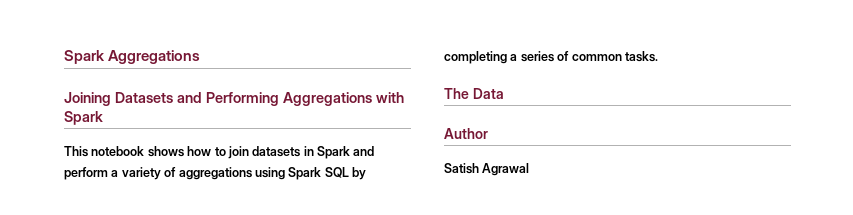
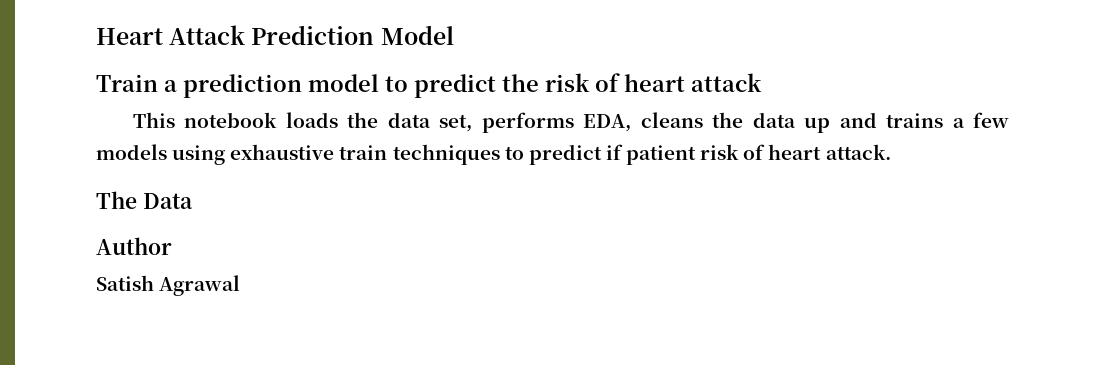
[64,50,201,64] [64,92,404,106] [64,111,103,125] [64,146,375,159] [64,167,366,180] [444,51,658,64] Spark Aggregations // Joining Datasets and Performing Aggregations with Spark // This notebook shows how to join datasets in Spark and perform a variety of aggregations using Spark SQL by completing a series of common tasks. -> [96,25,454,45] [96,73,762,98] [133,112,1010,133] [96,144,891,165] Heart Attack Prediction Model // Train a prediction model to predict the risk of heart attack // This notebook loads the data set, performs EDA, cleans the data up and trains a few models using exhaustive train techniques to predict if patient risk of heart attack.

